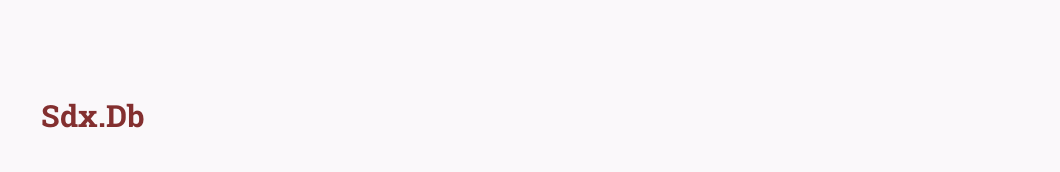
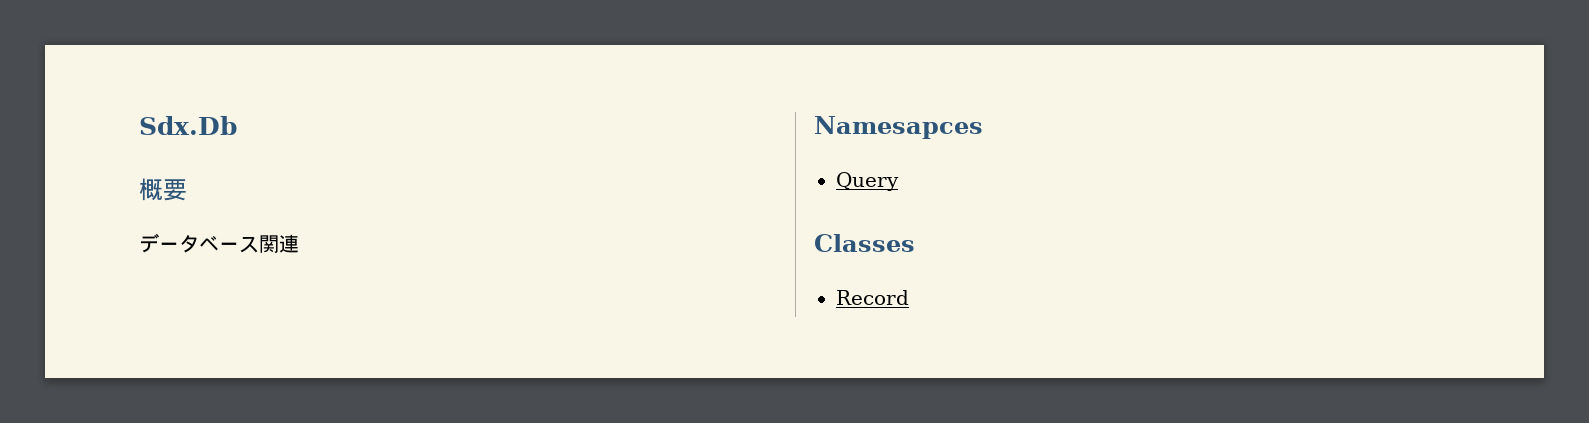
(145, 115) none -> [139,178,187,201] [139,233,299,253] [814,116,983,139] [836,172,899,191] [814,234,915,252] [836,290,909,305] // 概要 // データベース関連 // Namesapces // Query // Classes // Record

